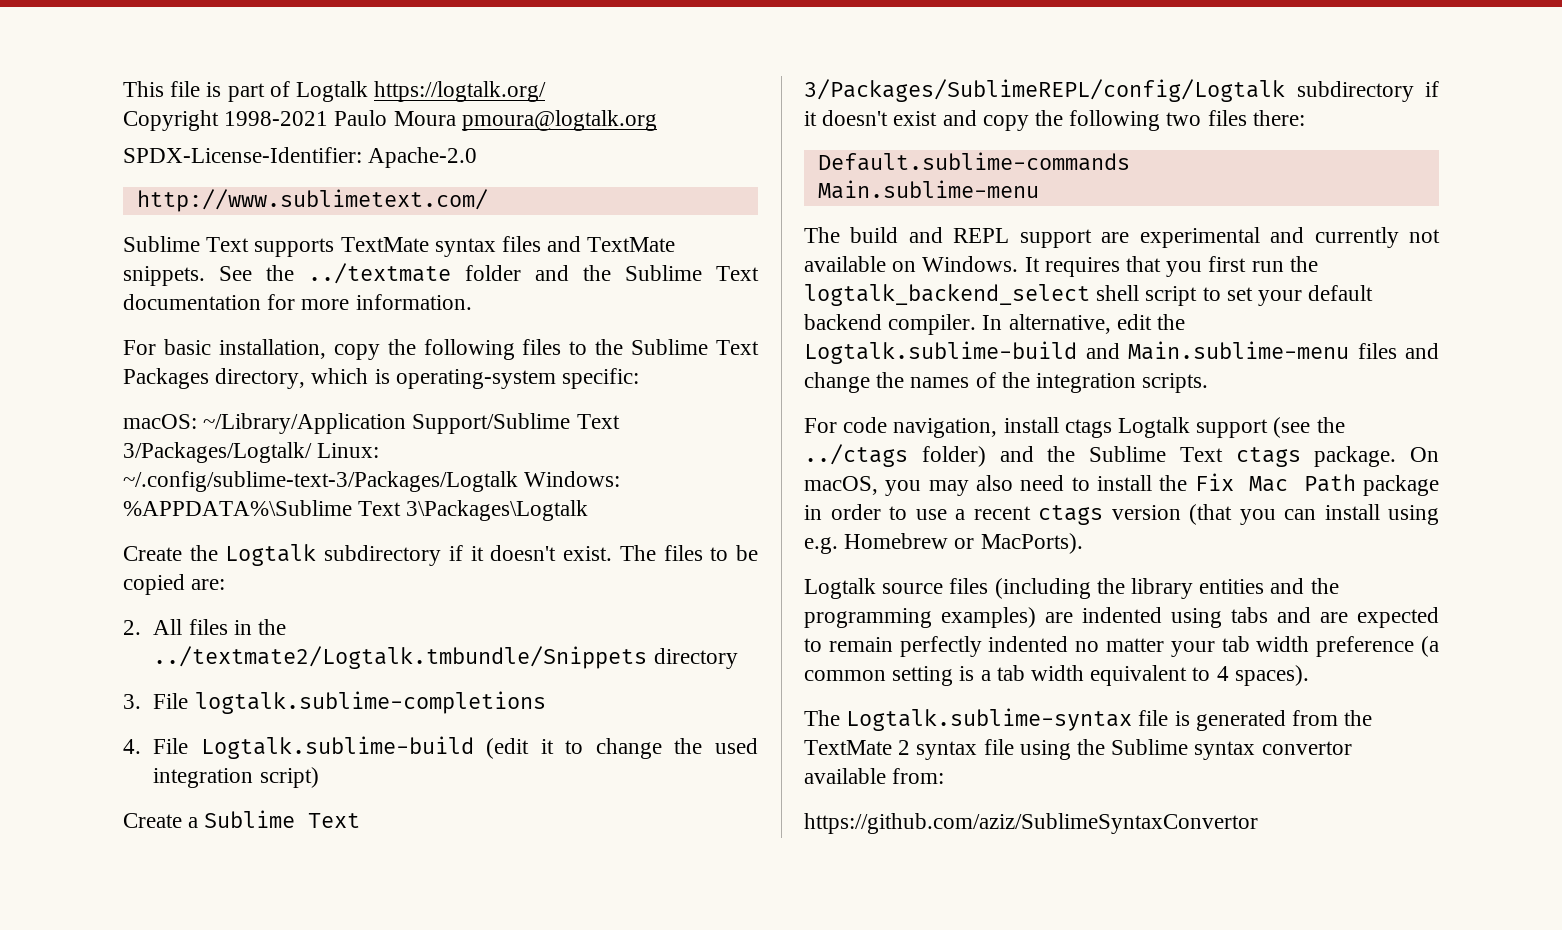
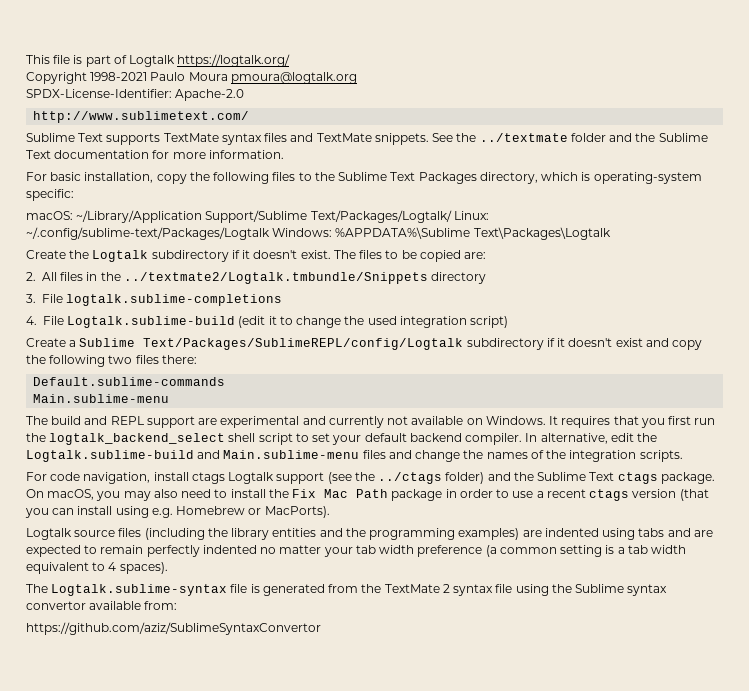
[576,414,620,429] [123,442,380,463] [123,471,621,492] [123,500,589,521] Text 3/Packages/Logtalk/ Linux: ~/.config/sublime-text-3/Packages/Logtalk Windows: %APPDATA%\Sublime Text 3\Packages\Logtalk -> [310,210,489,223] [26,227,611,240] Text/Packages/Logtalk/ Linux: ~/.config/sublime-text/Packages/Logtalk Windows: %APPDATA%\Sublime Text\Packages\Logtalk
[308,813,361,828] [804,79,1285,102] Text 3/Packages/SublimeREPL/config/Logtalk -> [143,338,464,350] Text/Packages/SublimeREPL/config/Logtalk

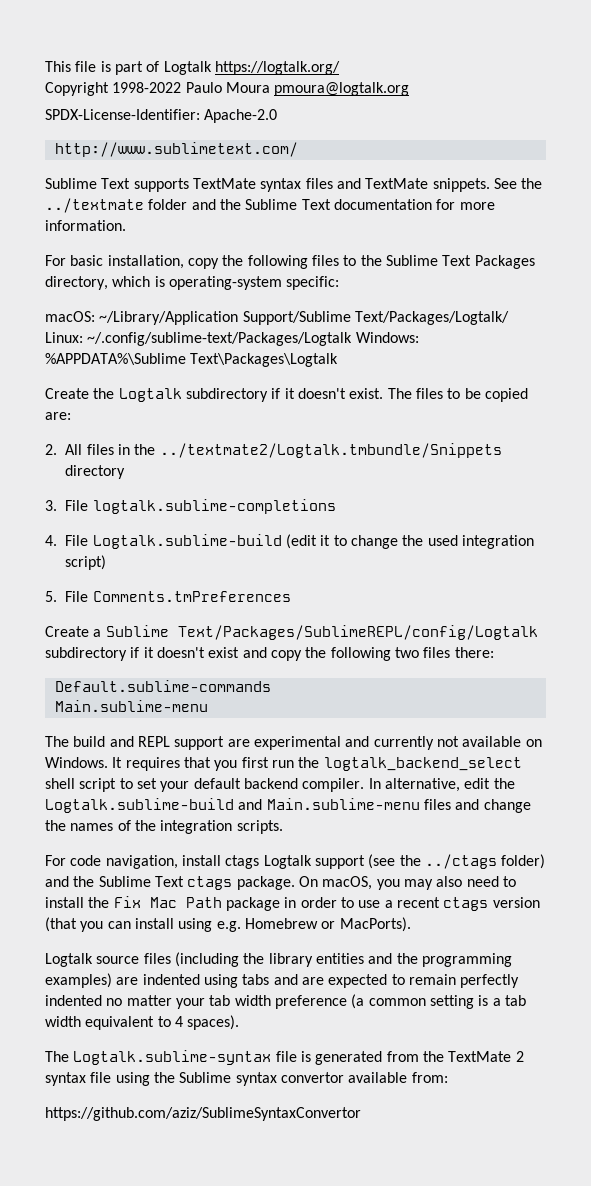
[90,72,148,81] 1998-2021 -> [112,82,182,93] 1998-2022
(509, 322) none -> [45,591,291,602] // 5. File Comments.tmPreferences

